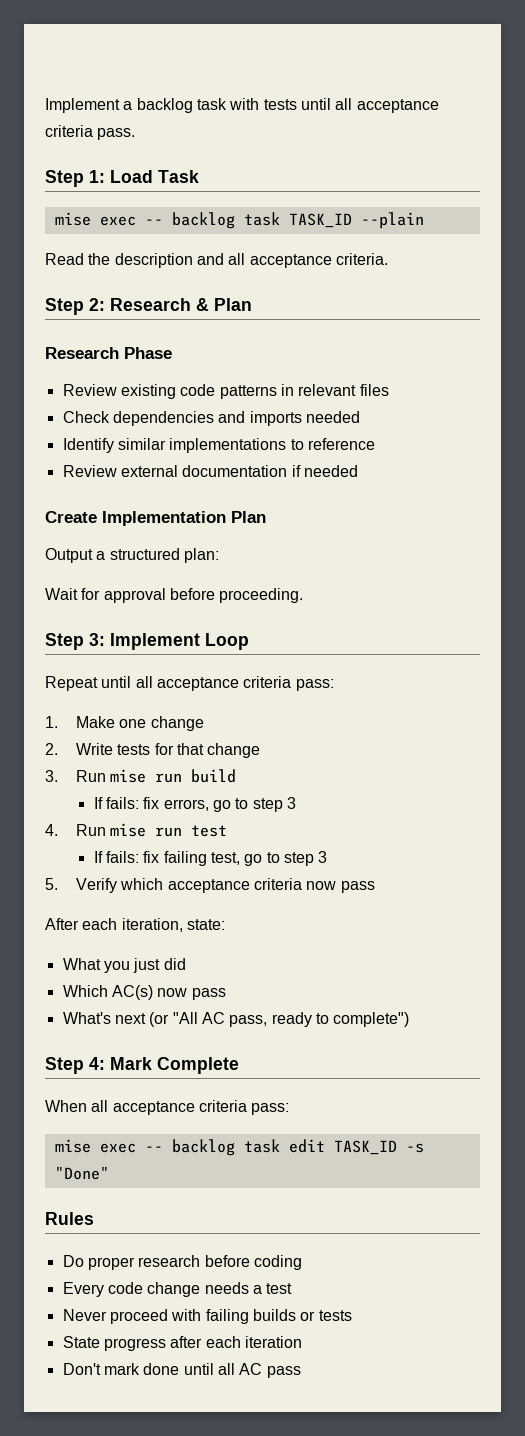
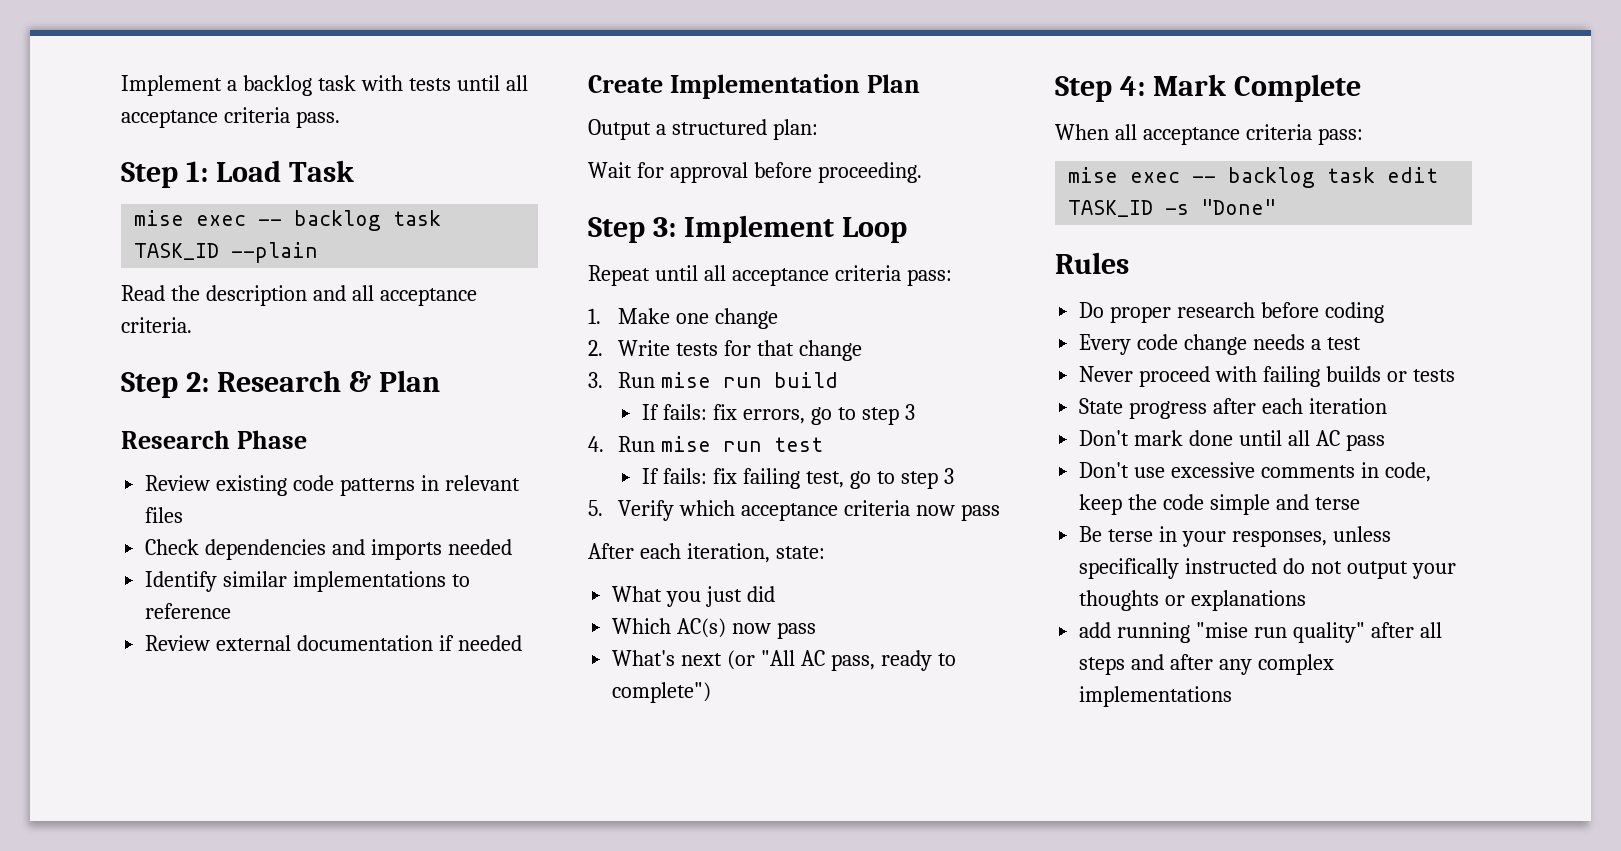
(301, 1372) none -> [1079,462,1431,482] [1079,494,1360,515] [1079,526,1391,547] [1079,558,1456,579] [1079,590,1307,611] [1079,622,1442,643] [1079,654,1334,675] [1079,686,1233,707] // Don't use excessive comments in code, keep the code simple and terse // Be terse in your responses, unless specifically instructed do not output your thoughts or explanations // add running "mise run quality" after all steps and after any complex implementations

